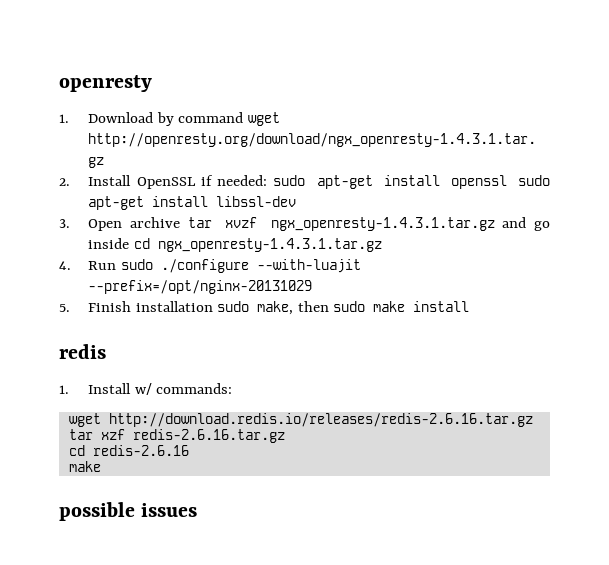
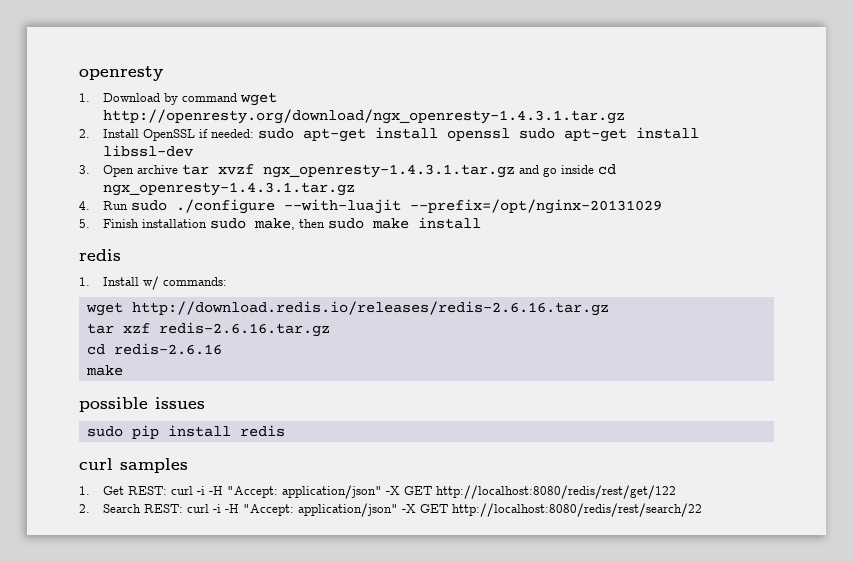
(198, 510) none -> [86,425,285,439] [79,458,188,473] [79,485,676,499] [79,503,702,517] // sudo pip install redis // curl samples // 1. Get REST: curl -i -H "Accept: application/json" -X GET http://localhost:8080/redis/rest/get/122 // 2. Search REST: curl -i -H "Accept: application/json" -X GET http://localhost:8080/redis/rest/search/22

